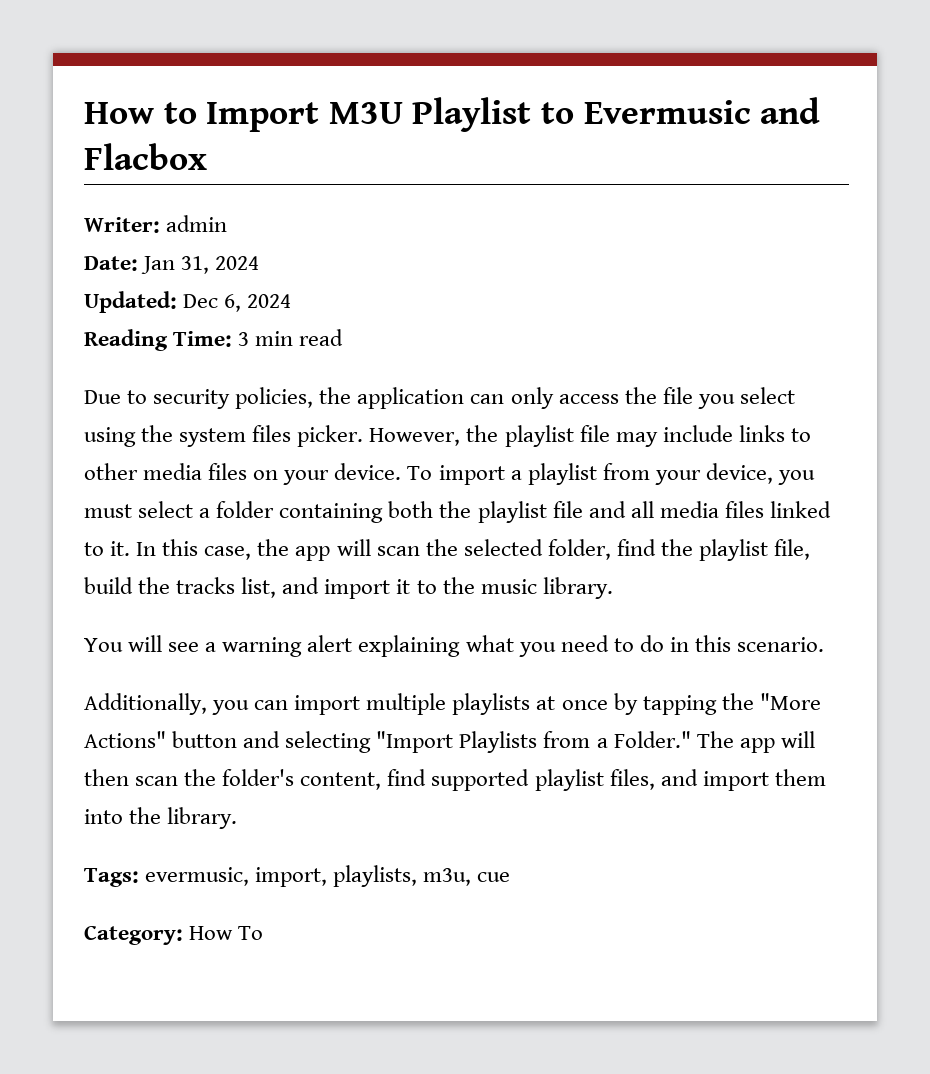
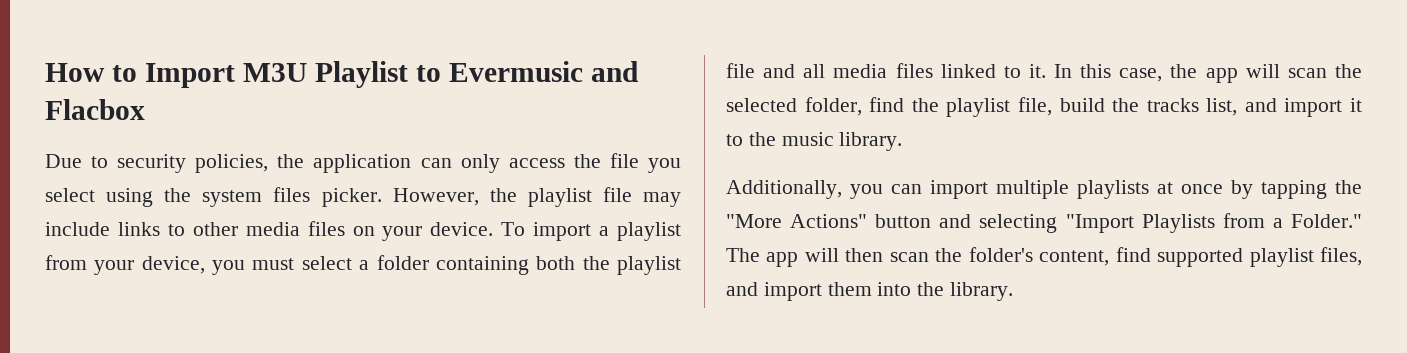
[84,215,228,233] [84,256,260,274] [84,291,292,313] [84,329,344,351] // Writer: admin // Date: Jan 31, 2024 // Updated: Dec 6, 2024 // Reading Time: 3 min read -> (145, 109) none
[84,635,825,657] // You will see a warning alert explaining what you need to do in this scenario. -> (903, 141) none
[84,865,511,887] [84,925,264,945] // Tags: evermusic, import, playlists, m3u, cue // Category: How To -> (1014, 291) none

